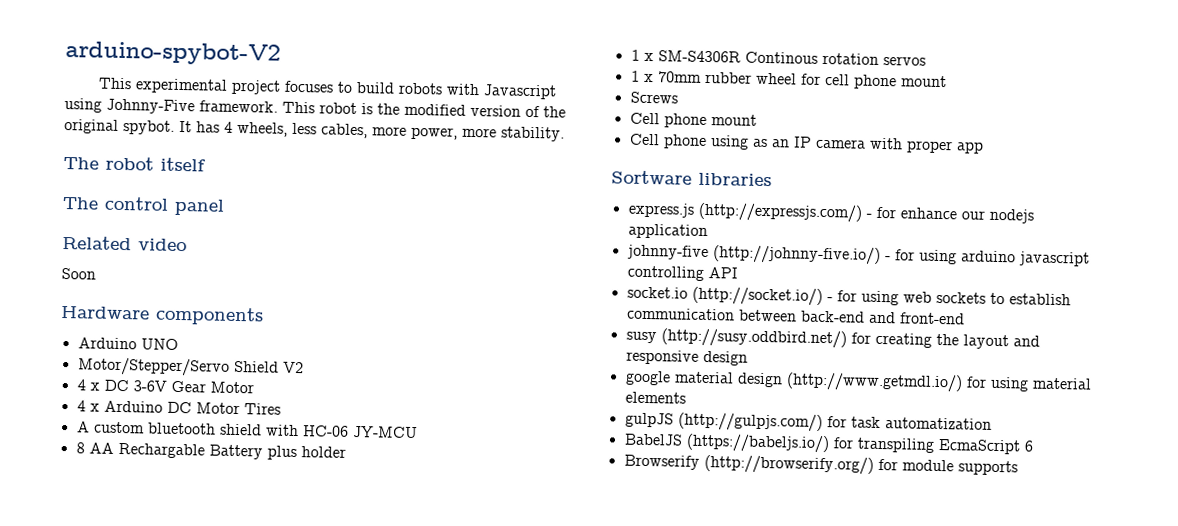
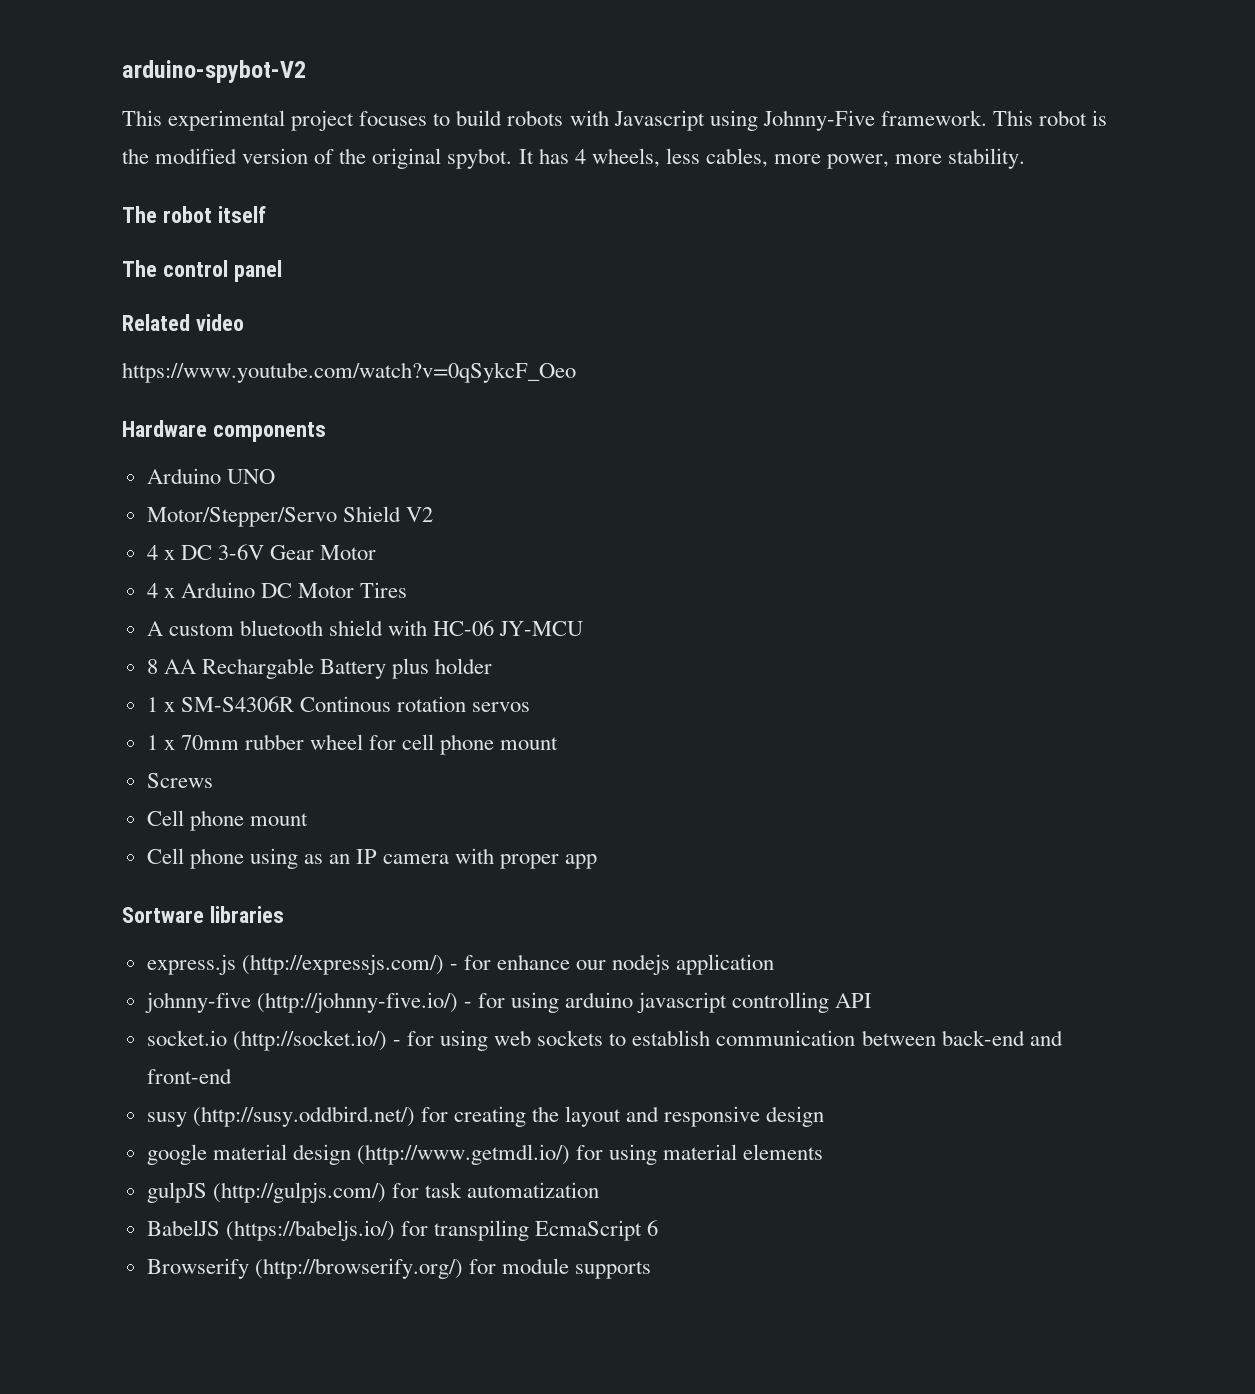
[61,267,96,280] Soon -> [122,362,576,383] https://www.youtube.com/watch?v=0qSykcF_Oeo

